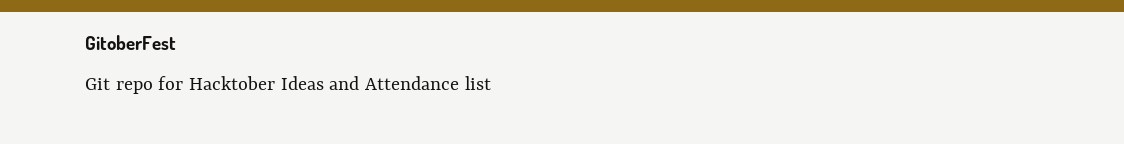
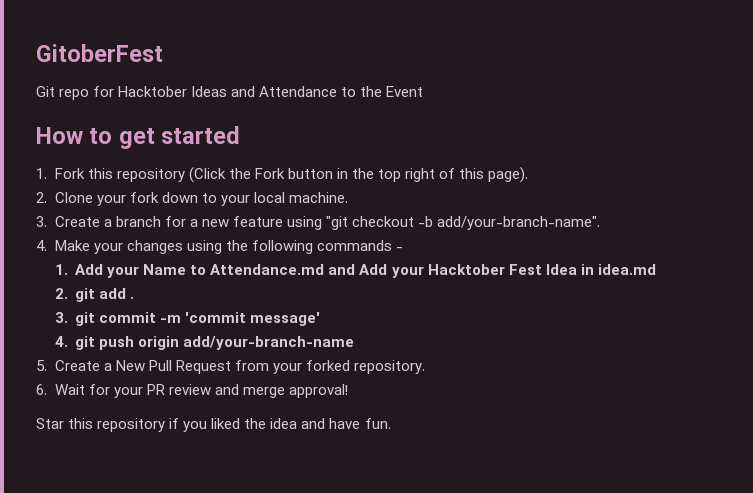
[464,76,491,90] list -> [341,86,424,97] [36,126,241,149] [36,167,529,183] [36,192,349,206] [36,216,601,230] [36,240,404,254] [54,264,656,278] [54,288,135,302] [54,312,321,326] [54,336,355,350] [36,360,426,374] [36,384,349,398] [36,418,391,432] to the Event // How to get started // 1. Fork this repository (Click the Fork button in the top right of this page). // 2. Clone your fork down to your local machine. // 3. Create a branch for a new feature using "git checkout -b add/your-branch-name". // 4. Make your changes using the following commands - // 1. Add your Name to Attendance.md and Add your Hacktober Fest Idea in idea.md // 2. git add . // 3. git commit -m 'commit message' // 4. git push origin add/your-branch-name // 5. Create a New Pull Request from your forked repository. // 6. Wait for your PR review and merge approval! // Star this repository if you liked the idea and have fun.

